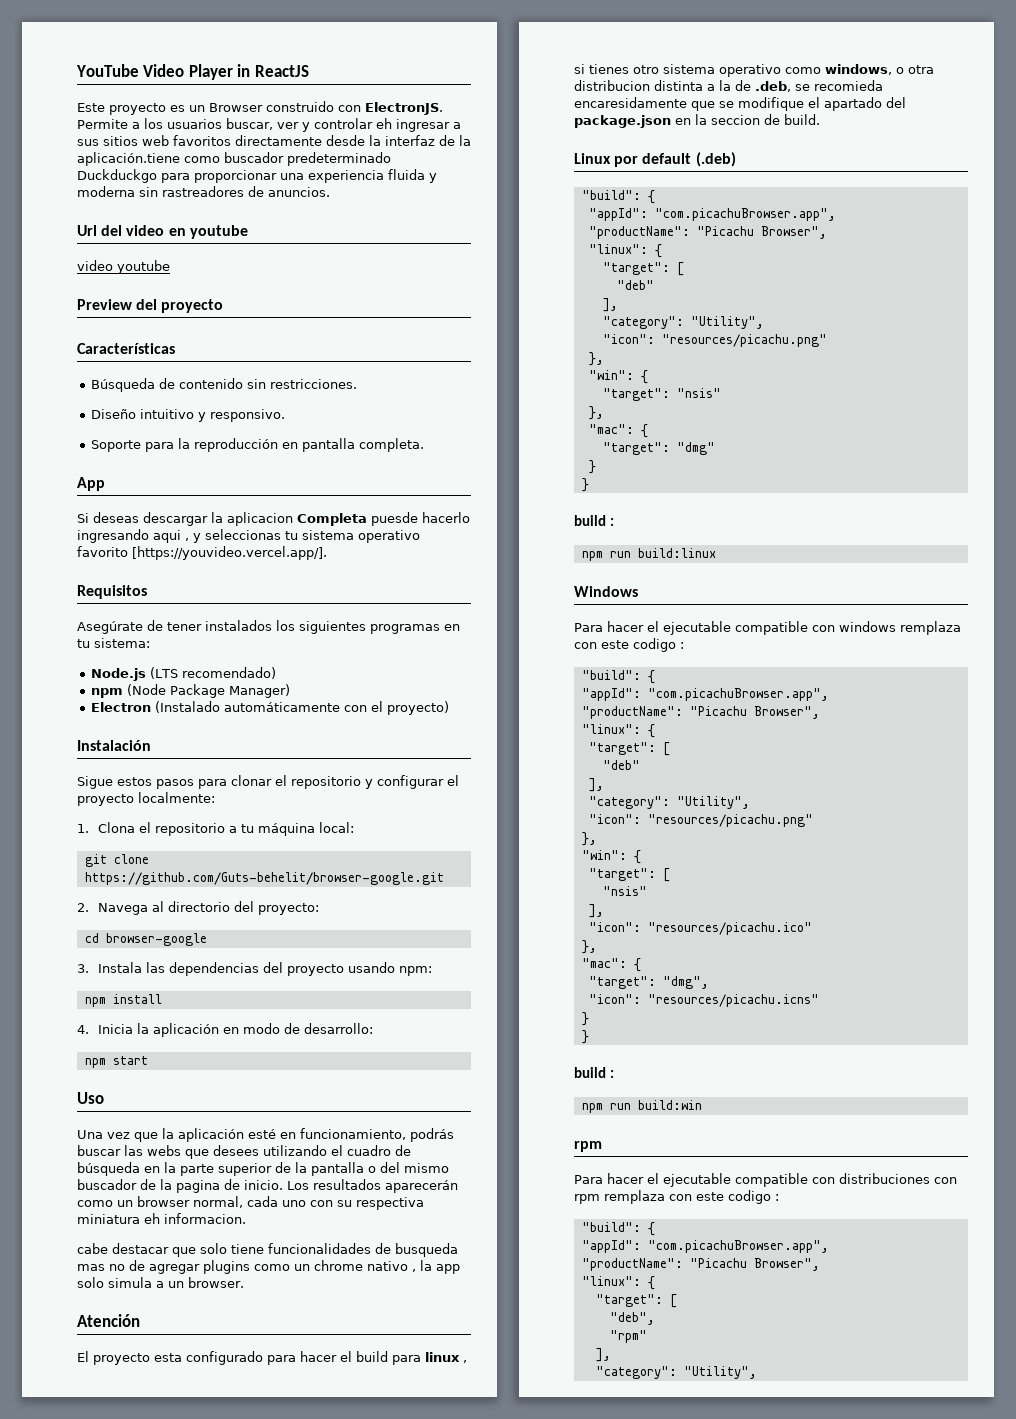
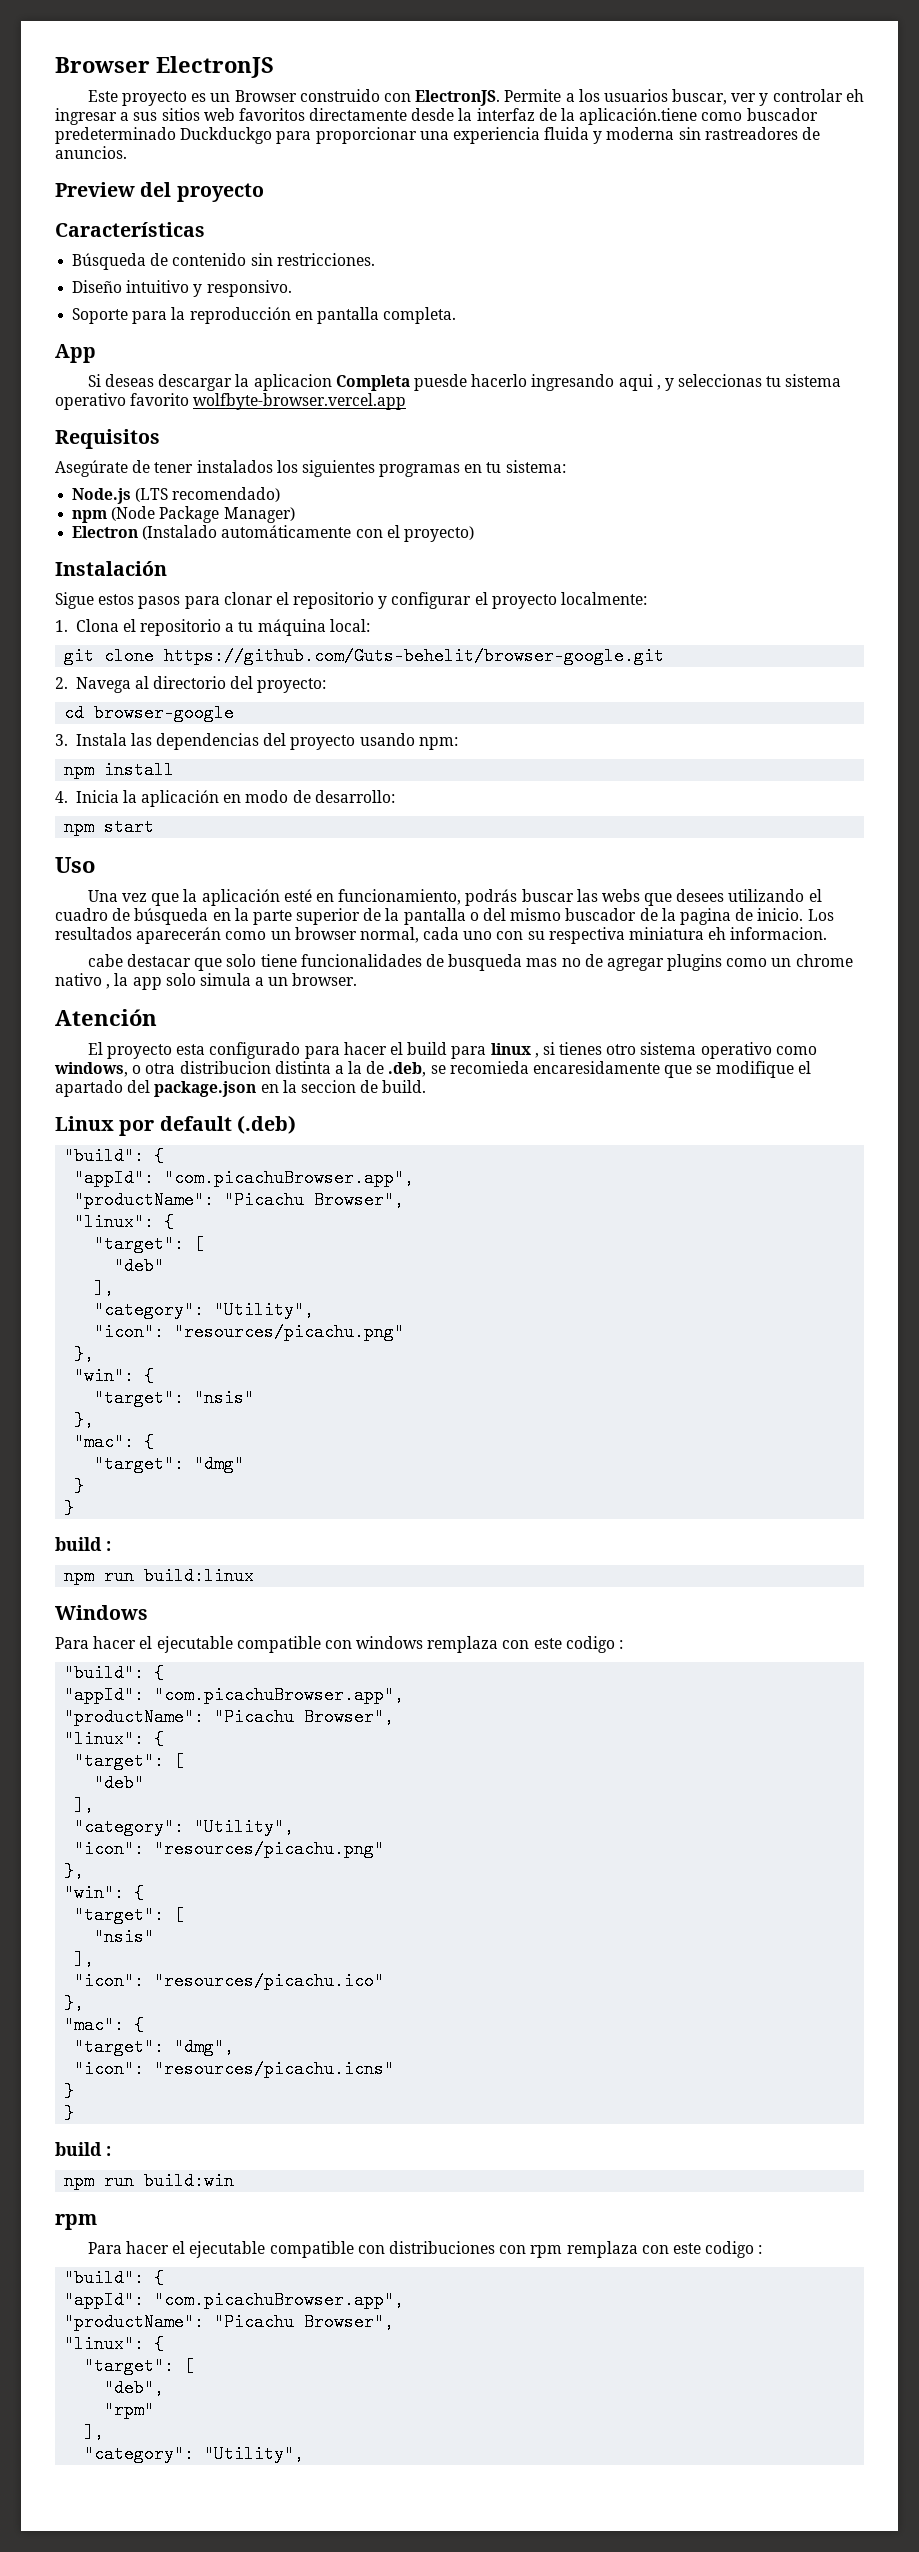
[76,64,309,80] YouTube Video Player in ReactJS -> [55,56,274,78] Browser ElectronJS
[77,225,248,239] [77,260,170,274] // Url del video en youtube // video youtube -> (127, 152) none
[132,546,327,560] [https://youvideo.vercel.app/]. -> [193,393,407,410] wolfbyte-browser.vercel.app

